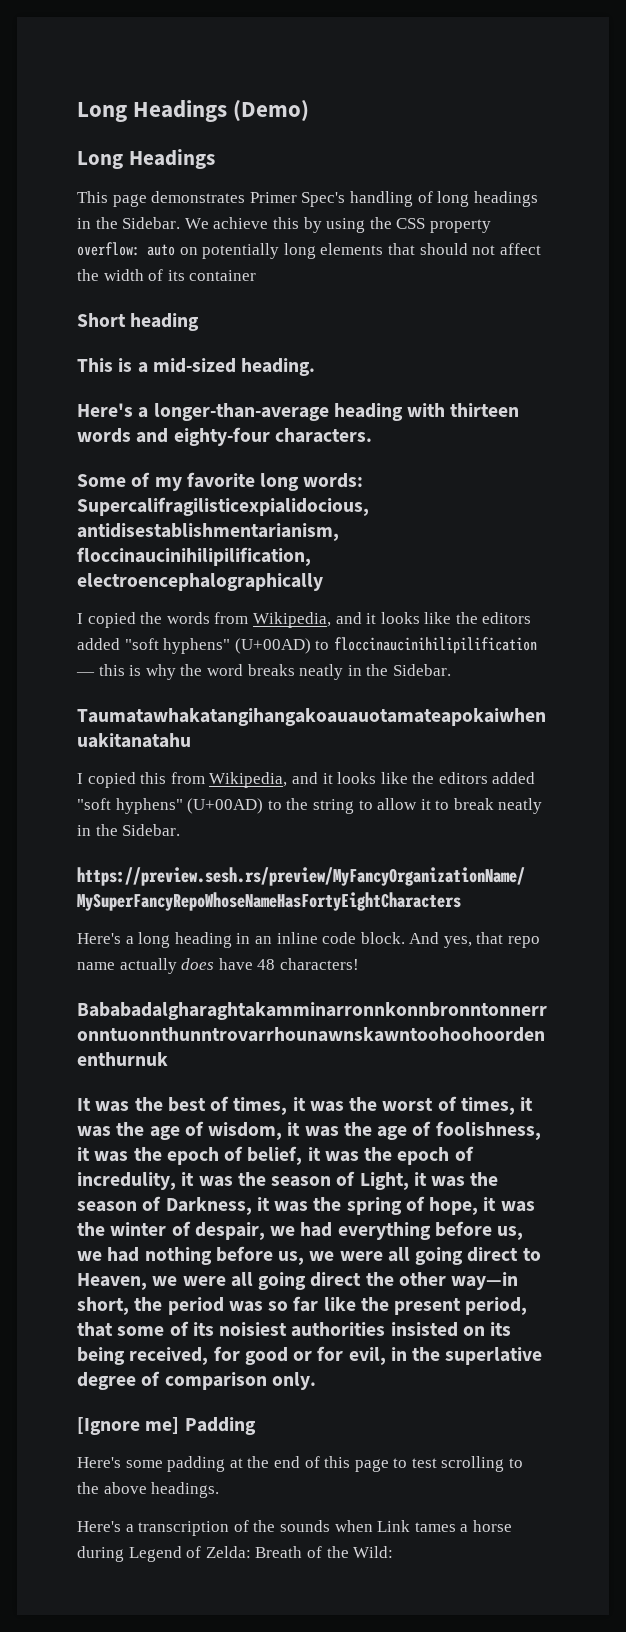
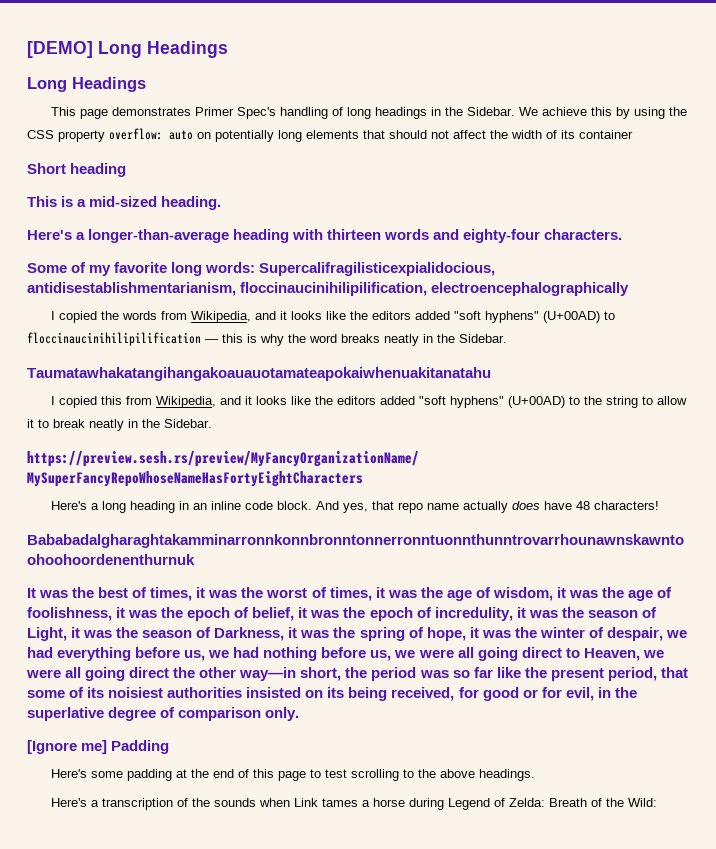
[77,100,310,122] Long Headings (Demo) -> [27,41,228,58] [DEMO] Long Headings

